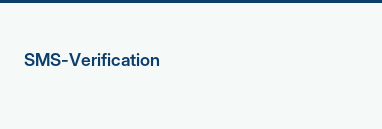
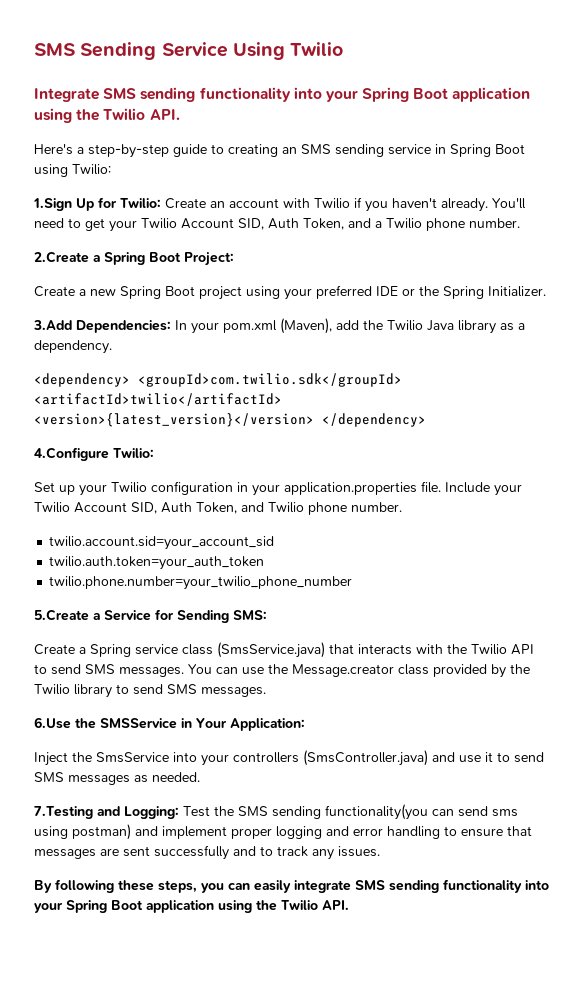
[24,53,160,66] SMS-Verification -> [34,42,344,60] [34,87,531,102] [34,108,180,123] [34,144,525,158] [34,164,111,177] [33,197,526,212] [34,218,520,232] [34,251,234,266] [34,285,546,300] [33,318,525,334] [34,340,112,354] [34,373,402,387] [34,393,282,406] [34,413,426,427] [34,447,154,461] [34,481,522,496] [34,502,402,515] [49,536,275,550] [49,556,265,570] [49,576,353,590] [34,609,267,623] [34,642,534,658] [34,664,530,678] [34,684,266,698] [34,717,305,731] [34,750,544,766] [34,772,200,785] [34,804,518,820] [34,824,532,840] [34,845,380,860] [34,879,549,893] [34,900,349,913] SMS Sending Service Using Twilio // Integrate SMS sending functionality into your Spring Boot application using the Twilio API. // Here's a step-by-step guide to creating an SMS sending service in Spring Boot using Twilio: // 1.Sign Up for Twilio: Create an account with Twilio if you haven't already. You'll need to get your Twilio Account SID, Auth Token, and a Twilio phone number. // 2.Create a Spring Boot Project: // Create a new Spring Boot project using your preferred IDE or the Spring Initializer. // 3.Add Dependencies: In your pom.xml (Maven), add the Twilio Java library as a dependency. // <dependency> <groupId>com.twilio.sdk</groupId> <artifactId>twilio</artifactId> <version>{latest_version}</version> </dependency> // 4.Configure Twilio: // Set up your Twilio configuration in your application.properties file. Include your Twilio Account SID, Auth Token, and Twilio phone number. // twilio.account.sid=your_account_sid // twilio.auth.token=your_auth_token // twilio.phone.number=your_twilio_phone_number // 5.Create a Service for Sending SMS: // Create a Spring service class (SmsService.java) that interacts with the Twilio API to send SMS messages. You can use the Message.creator class provided by the Twilio library to send SMS messages. // 6.Use the SMSService in Your Application: // Inject the SmsService into your controllers (SmsController.java) and use it to send SMS messages as needed. // 7.Testing and Logging: Test the SMS sending functionality(you can send sms using postman) and implement proper logging and error handling to ensure that messages are sent successfully and to track any issues. // By following these steps, you can easily integrate SMS sending functionality into your Spring Boot application using the Twilio API.

